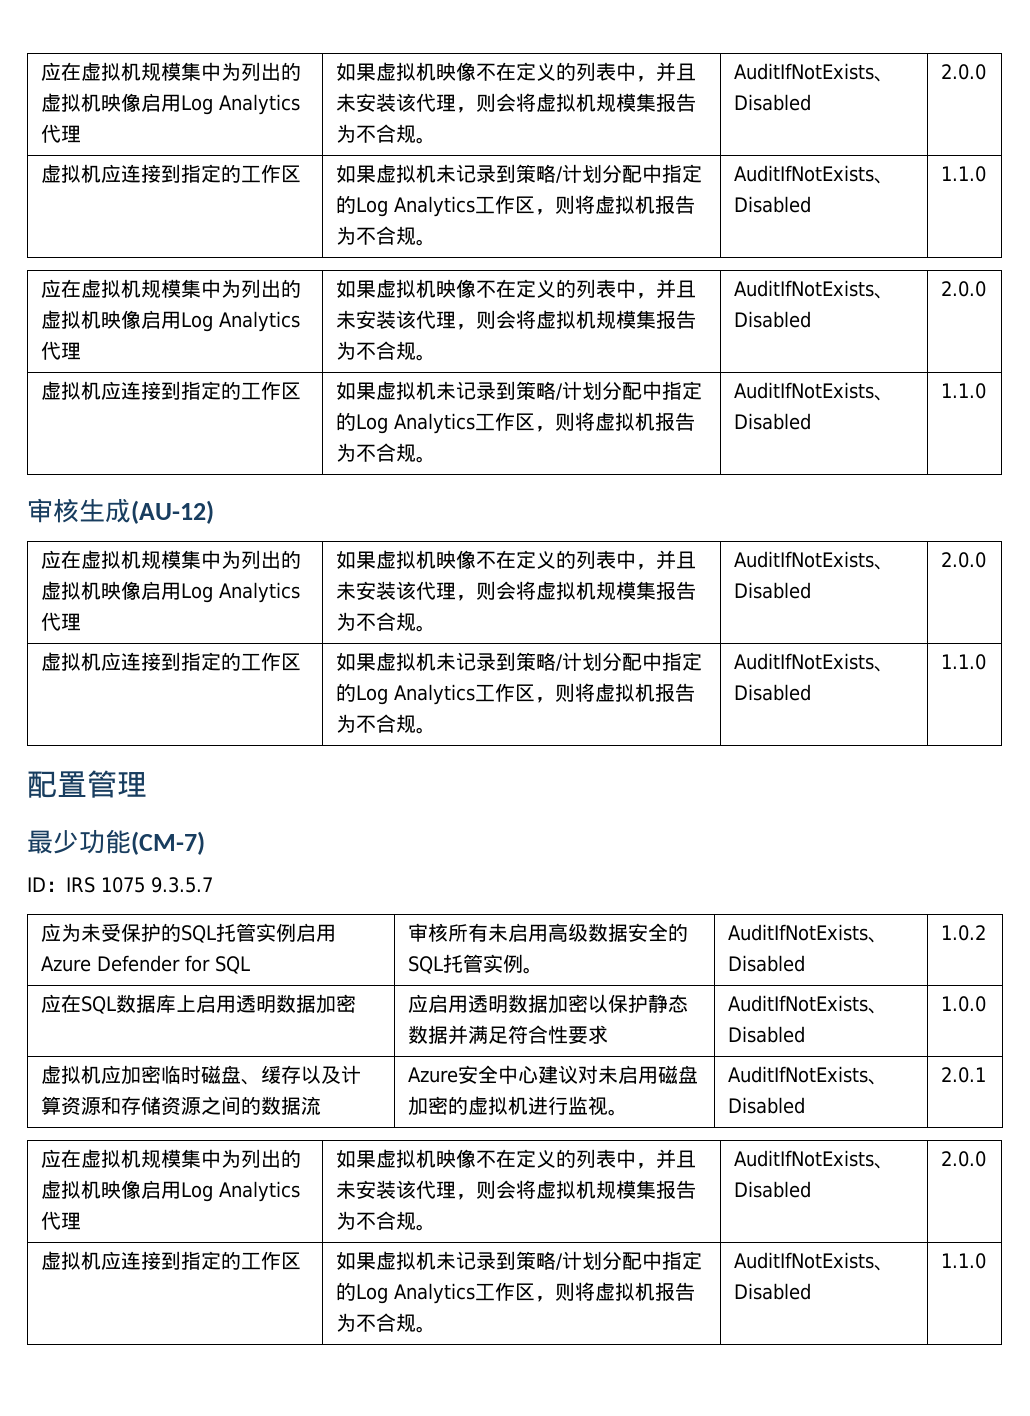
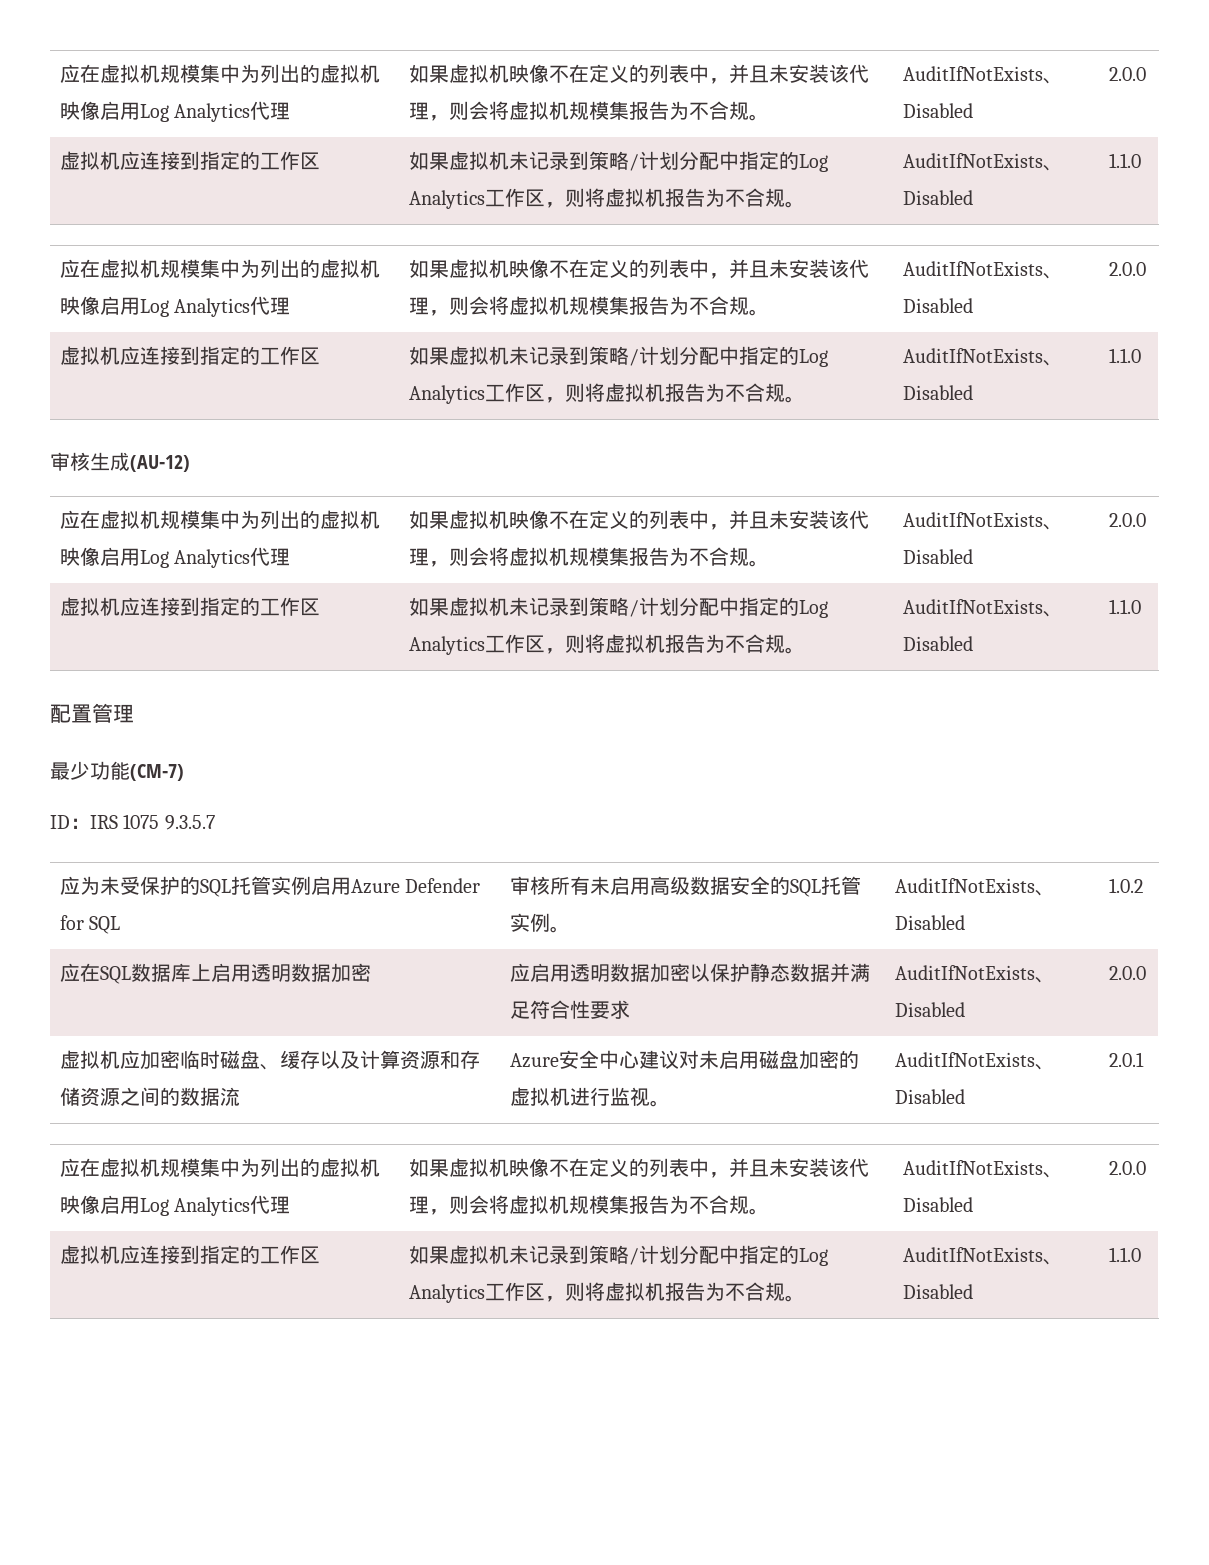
[941,996,987,1012] 1.0.0 -> [1109,966,1147,980] 2.0.0

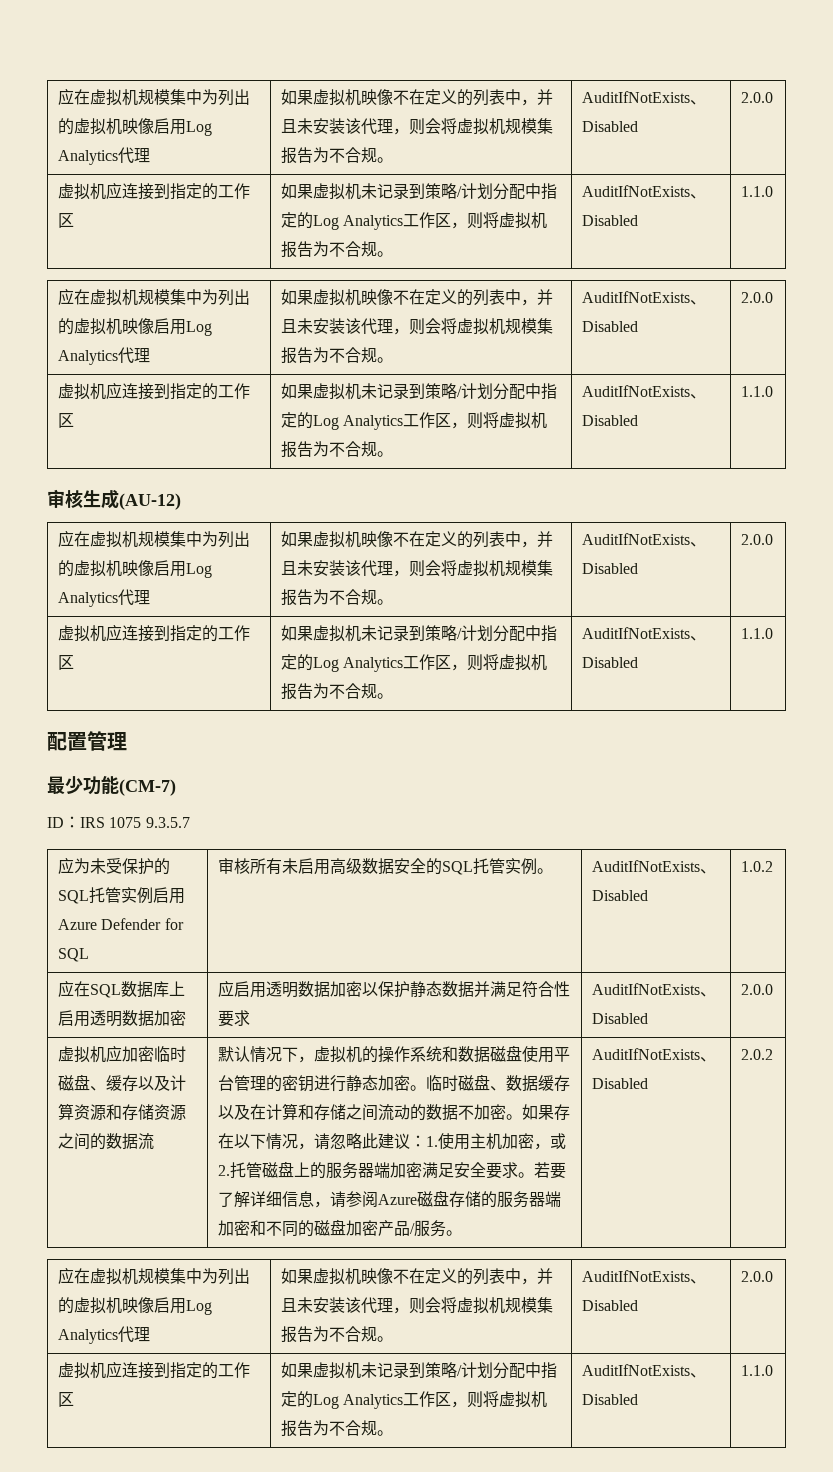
[510,1050,860,1070] [510,1087,671,1107] [895,1052,1056,1070] [895,1089,966,1104] [1109,1052,1145,1067] Azure安全中心建议对未启用磁盘加密的虚拟机进行监视。 | AuditIfNotExists、Disabled | 2.0.1 -> [217,1045,570,1063] [217,1074,570,1092] [217,1103,570,1121] [217,1133,566,1150] [217,1161,566,1179] [217,1190,561,1208] [217,1219,462,1237] [591,1048,716,1062] [591,1078,648,1089] [740,1049,773,1060] 默认情况下，虚拟机的操作系统和数据磁盘使用平台管理的密钥进行静态加密。临时磁盘、数据缓存以及在计算和存储之间流动的数据不加密。如果存在以下情况，请忽略此建议：1.使用主机加密，或2.托管磁盘上的服务器端加密满足安全要求。若要了解详细信息，请参阅Azure磁盘存储的服务器端加密和不同的磁盘加密产品/服务。 | AuditIfNotExists、Disabled | 2.0.2

